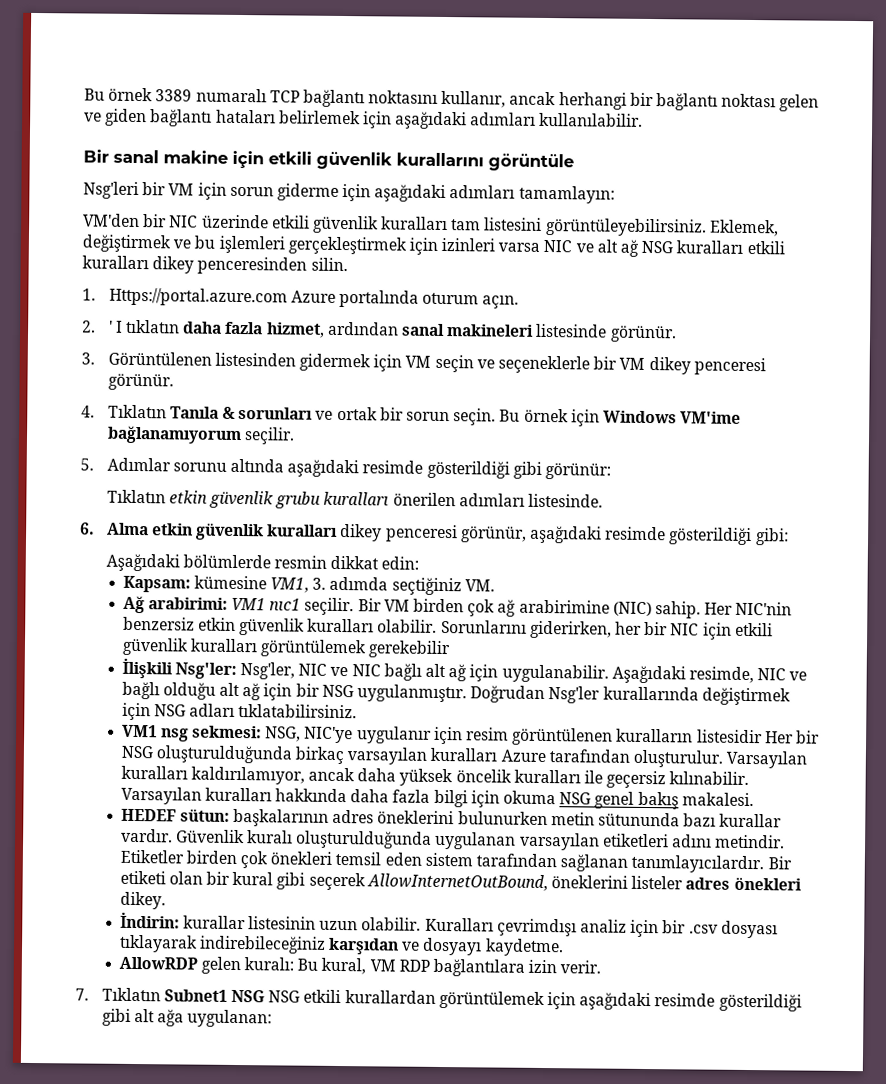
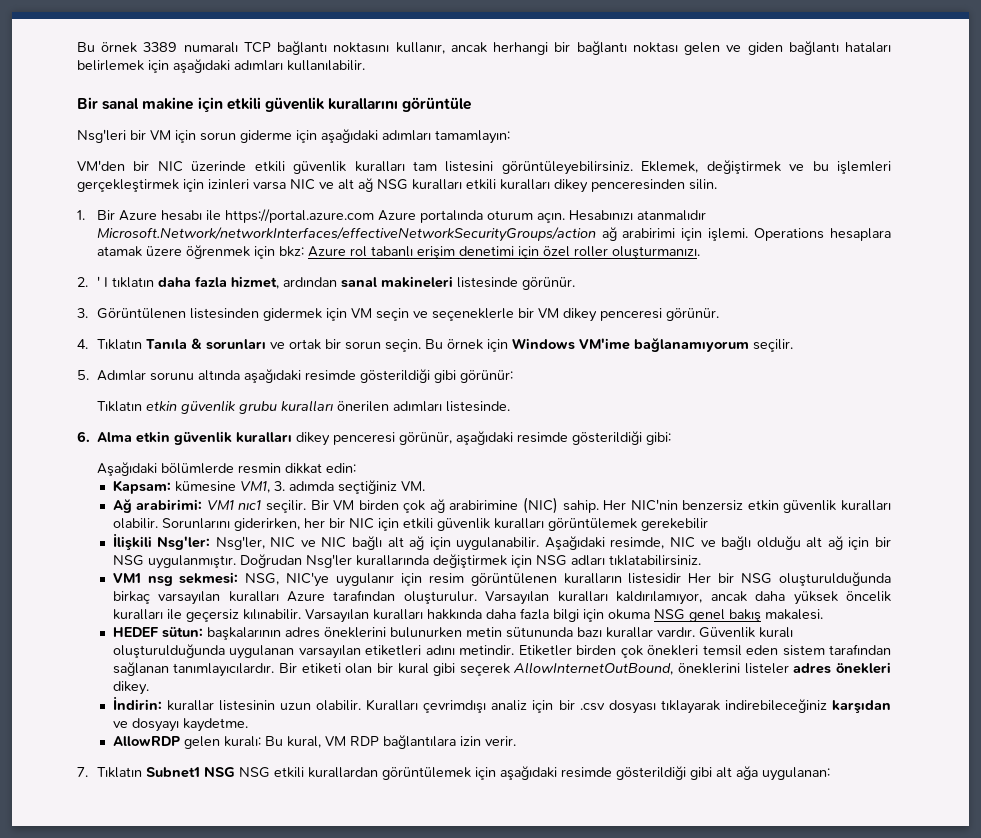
[108,287,288,307] Https://portal.azure.com -> [96,209,374,223] Bir Azure hesabı ile https://portal.azure.com
(520, 302) none -> [568,210,706,221] [96,227,891,242] [96,245,700,259] Hesabınızı atanmalıdır Microsoft.Network/networkInterfaces/effectiveNetworkSecurityGroups/action ağ arabirimi için işlemi. Operations hesaplara atamak üzere öğrenmek için bkz: Azure rol tabanlı erişim denetimi için özel roller oluşturmanızı.

